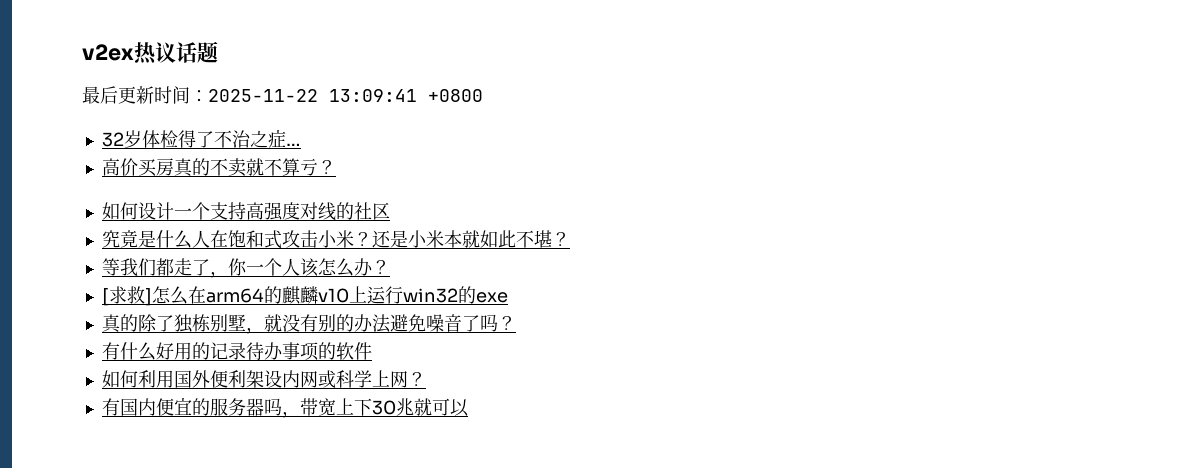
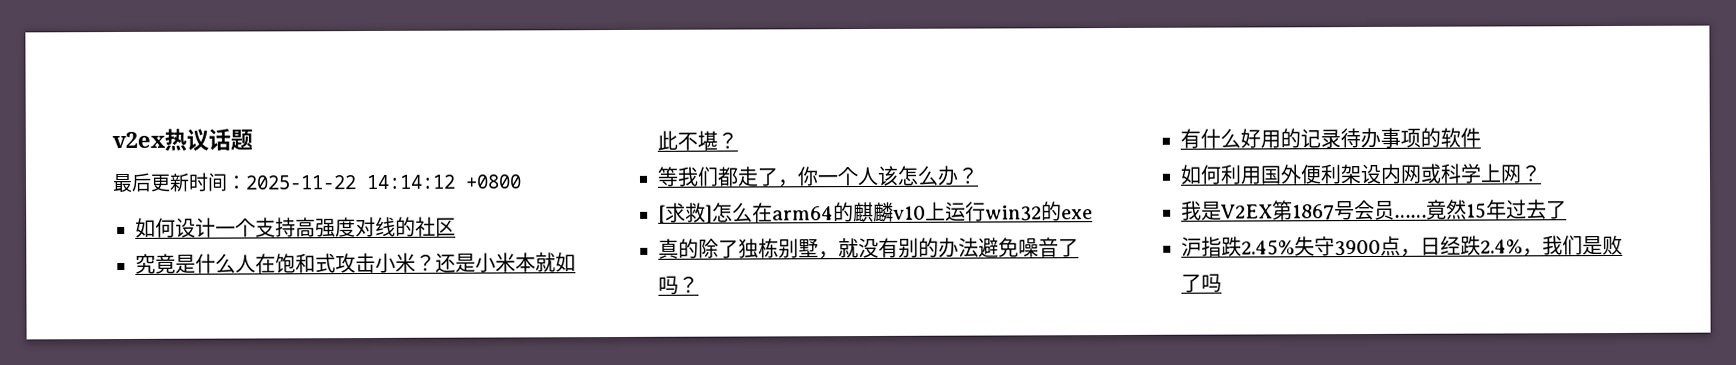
[329,89,417,102] 13:09:41 -> [366,174,456,190] 14:14:12
[101,130,301,148] [101,158,336,177] // 32岁体检得了不治之症… // 高价买房真的不卖就不算亏？ -> (522, 181) none
[101,398,469,418] 有国内便宜的服务器吗，带宽上下30兆就可以 -> [1181,199,1567,221] [1181,234,1623,257] [1181,273,1222,293] 我是V2EX第1867号会员……竟然15年过去了 // 沪指跌2.45%失守3900点，日经跌2.4%，我们是败了吗

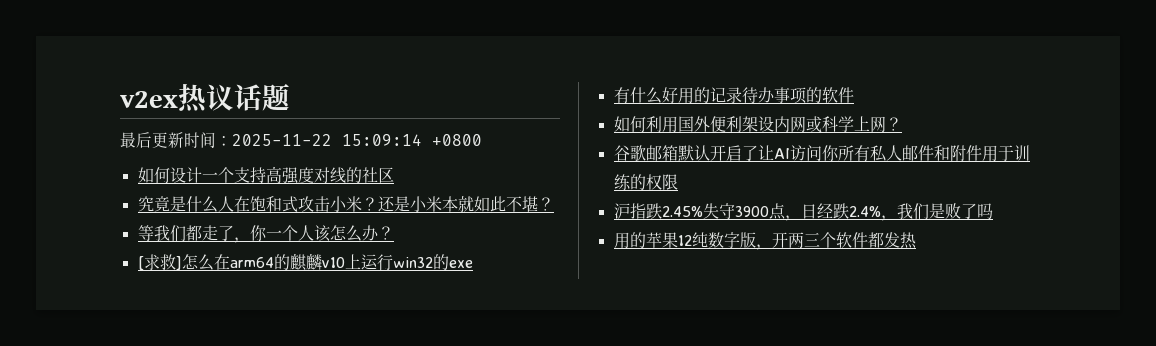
[366,174,456,190] 14:14:12 -> [342,134,422,146] 15:09:14
[658,237,1079,260] [658,275,699,295] // 真的除了独栋别墅，就没有别的办法避免噪音了吗？ -> (473, 264) none
[1181,199,1567,221] 我是V2EX第1867号会员……竟然15年过去了 -> [613,145,1030,162] [613,174,678,190] 谷歌邮箱默认开启了让AI访问你所有私人邮件和附件用于训练的权限
(1222, 283) none -> [613,232,917,250] // 用的苹果12纯数字版，开两三个软件都发热

